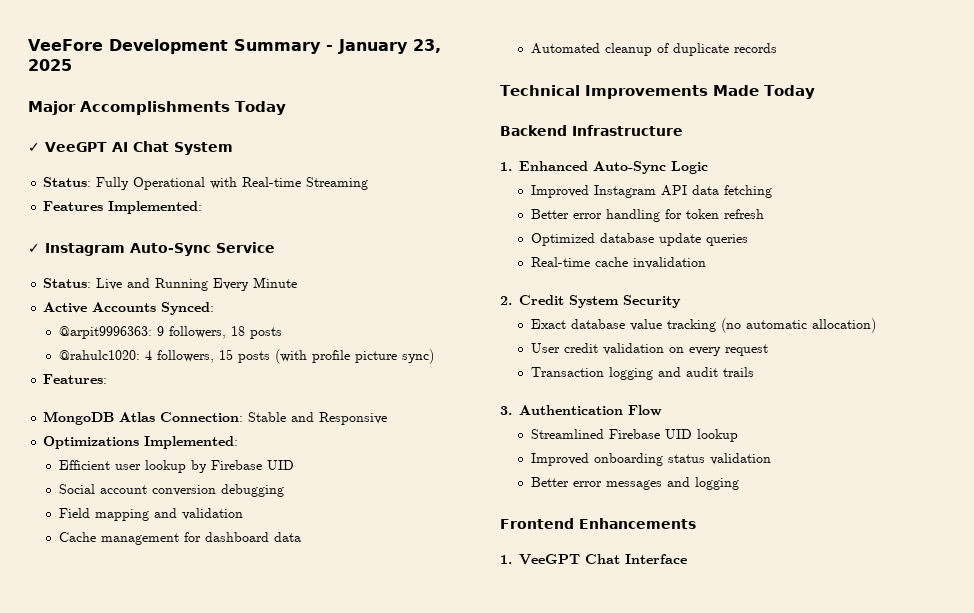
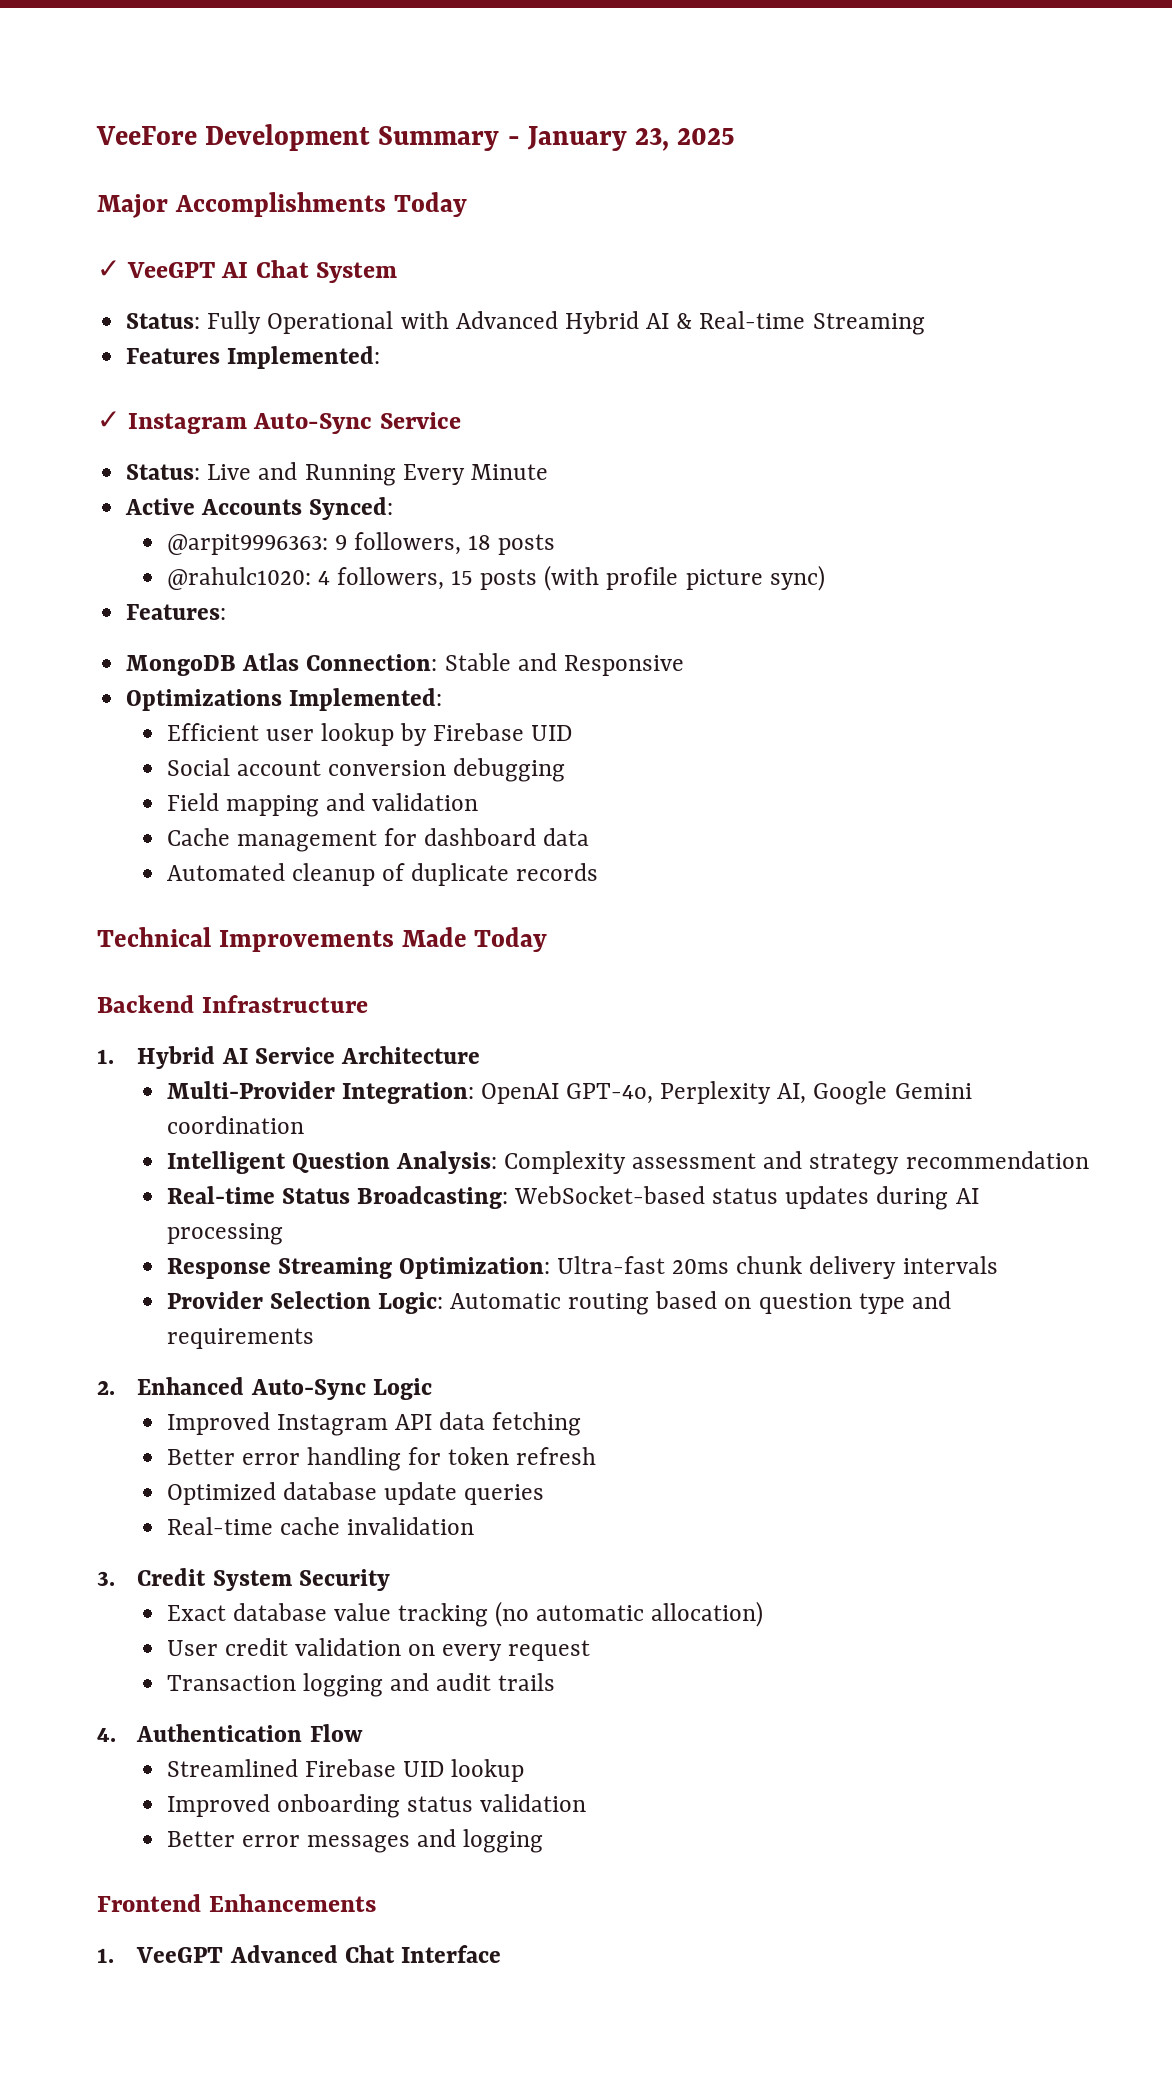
(238, 183) none -> [455,311,693,334] Advanced Hybrid AI &
(512, 166) none -> [137,1046,480,1069] [166,1081,972,1105] [166,1116,304,1134] [166,1151,1089,1175] [166,1186,979,1210] [166,1223,283,1245] [166,1256,998,1279] [166,1291,951,1315] [166,1328,314,1349] [97,1381,115,1395] Hybrid AI Service Architecture // Multi-Provider Integration: OpenAI GPT-4o, Perplexity AI, Google Gemini coordination // Intelligent Question Analysis: Complexity assessment and strategy recommendation // Real-time Status Broadcasting: WebSocket-based status updates during AI processing // Response Streaming Optimization: Ultra-fast 20ms chunk delivery intervals // Provider Selection Logic: Automatic routing based on question type and requirements // 2.
[500,296,512,305] 2. -> [97,1571,115,1586] 3.
[500,406,512,415] 3. -> [97,1728,116,1742] 4.
(580, 559) none -> [229,1945,338,1963] Advanced

